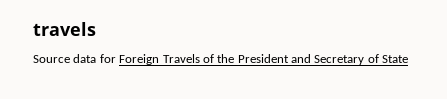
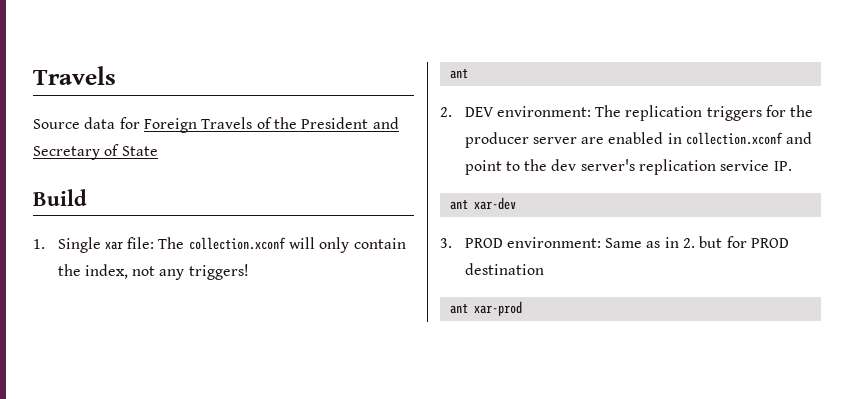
[33,22,96,36] travels -> [33,66,116,85] Travels
(409, 59) none -> [33,189,87,206] [33,237,406,253] [57,264,249,280] [449,68,468,79] [440,105,814,121] [464,132,813,148] [464,159,792,175] [449,197,516,210] [440,236,790,248] [464,263,544,275] [449,301,522,316] // Build // 1. Single xar file: The collection.xconf will only contain the index, not any triggers! // ant // 2. DEV environment: The replication triggers for the producer server are enabled in collection.xconf and point to the dev server's replication service IP. // ant xar-dev // 3. PROD environment: Same as in 2. but for PROD destination // ant xar-prod

